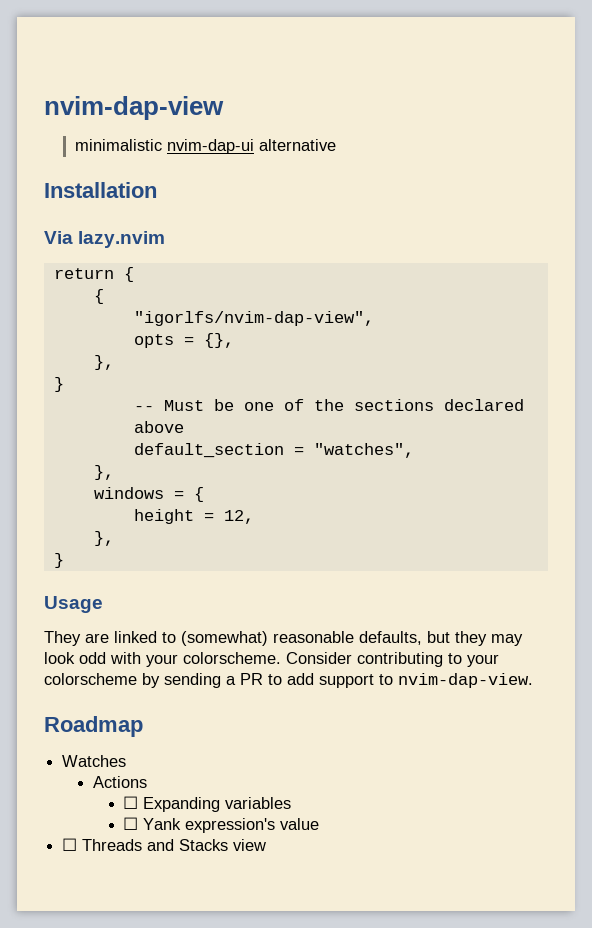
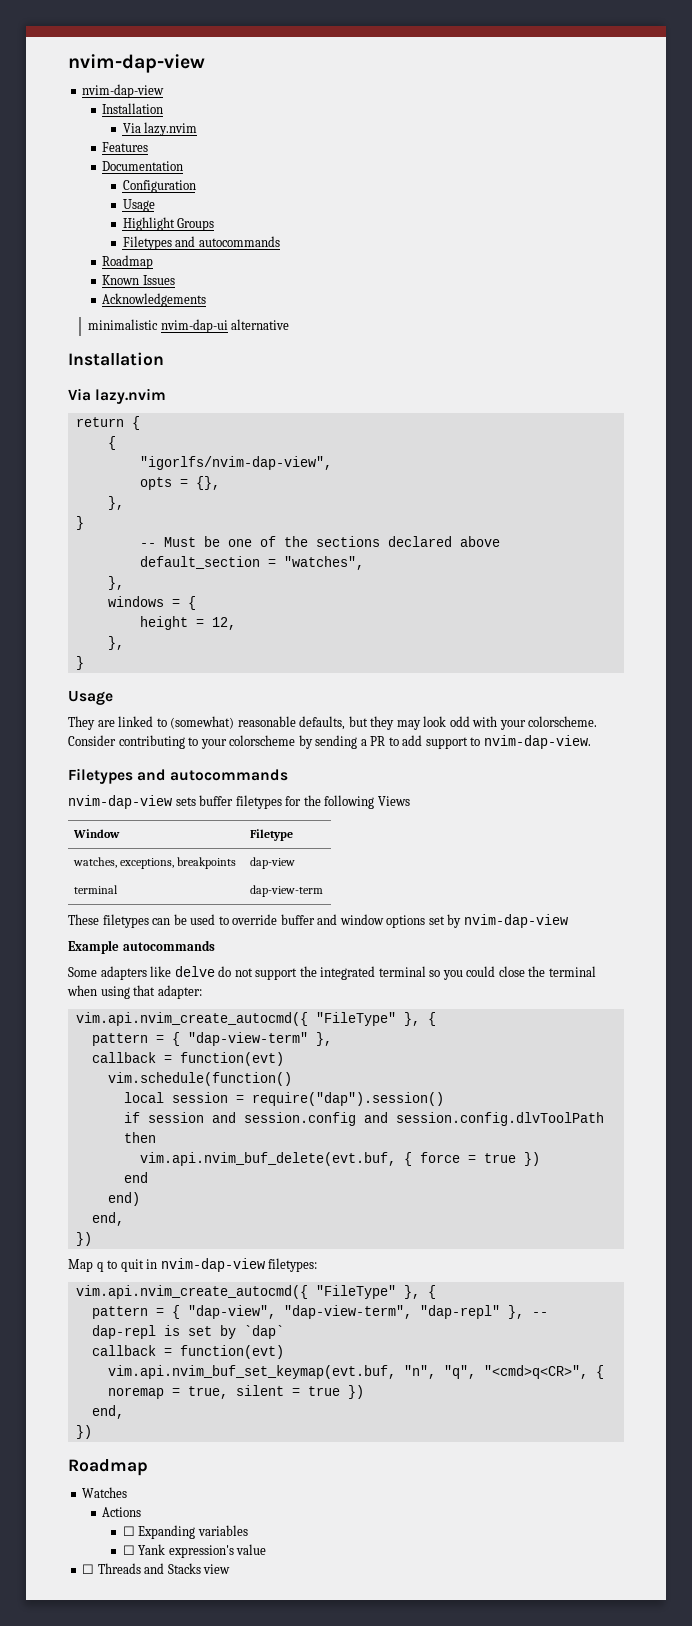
[44,96,224,120] nvim-dap-view -> [68,54,205,73] [82,84,165,98] [102,103,164,114] [122,122,198,136] [102,142,149,152] [102,161,184,171] [122,180,196,193] [122,199,155,212] [122,217,215,231] [122,236,280,250] [102,255,154,269] [102,275,175,285] [102,293,207,307] nvim-dap-view // nvim-dap-view // Installation // Via lazy.nvim // Features // Documentation // Configuration // Usage // Highlight Groups // Filetypes and autocommands // Roadmap // Known Issues // Acknowledgements
(533, 680) none -> [68,768,289,784] [68,795,410,809] [72,829,120,838] [249,829,293,841] [72,857,237,869] [249,857,295,869] [73,885,118,894] [249,885,323,897] [68,914,568,928] [68,940,215,954] [68,966,596,980] [67,985,202,999] [75,1012,436,1026] [91,1032,332,1046] [91,1052,284,1066] [107,1072,292,1086] [123,1092,444,1106] [123,1112,604,1126] [123,1132,156,1143] [139,1152,540,1166] [123,1172,148,1183] [107,1192,140,1206] [91,1212,124,1226] [75,1232,92,1246] [68,1258,318,1272] [75,1285,436,1299] [91,1305,548,1319] [91,1325,284,1339] [91,1345,284,1359] [107,1365,604,1379] [107,1385,364,1399] [91,1405,124,1419] [75,1425,92,1439] // Filetypes and autocommands // nvim-dap-view sets buffer filetypes for the following Views // Window | Filetype // watches, exceptions, breakpoints | dap-view // terminal | dap-view-term // These filetypes can be used to override buffer and window options set by nvim-dap-view // Example autocommands // Some adapters like delve do not support the integrated terminal so you could close the terminal when using that adapter: // vim.api.nvim_create_autocmd({ "FileType" }, { // pattern = { "dap-view-term" }, // callback = function(evt) // vim.schedule(function() // local session = require("dap").session() // if session and session.config and session.config.dlvToolPath then // vim.api.nvim_buf_delete(evt.buf, { force = true }) // end // end) // end, // }) // Map q to quit in nvim-dap-view filetypes: // vim.api.nvim_create_autocmd({ "FileType" }, { // pattern = { "dap-view", "dap-view-term", "dap-repl" }, -- dap-repl is set by `dap` // callback = function(evt) // vim.api.nvim_buf_set_keymap(evt.buf, "n", "q", "<cmd>q<CR>", { noremap = true, silent = true }) // end, // })

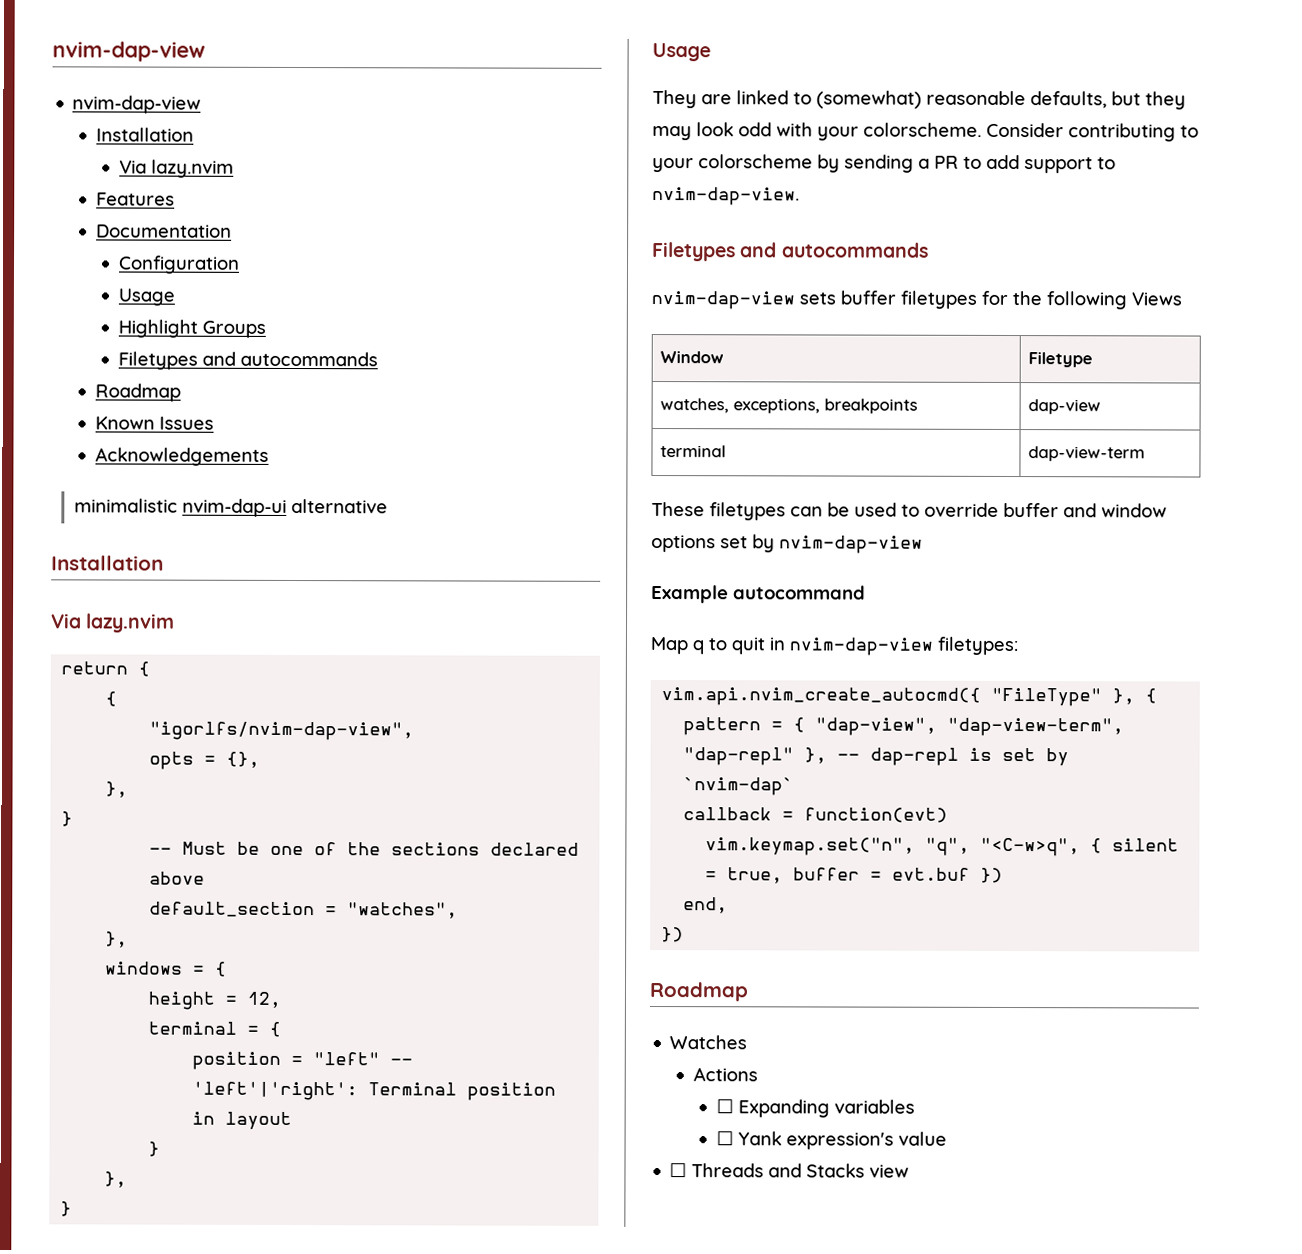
(236, 623) none -> [148,1021,282,1037] [192,1051,414,1070] [192,1081,557,1101] [192,1111,293,1131] [148,1141,161,1157] // terminal = { // position = "left" -- 'left'|'right': Terminal position in layout // }
[122,940,215,951] [68,966,596,980] [67,985,202,999] [75,1012,436,1026] [91,1032,332,1046] [91,1052,284,1066] [107,1072,292,1086] [123,1092,444,1106] [123,1112,604,1126] [123,1132,156,1143] [139,1152,540,1166] [123,1172,148,1183] [107,1192,140,1206] [91,1212,124,1226] [75,1232,92,1246] autocommands // Some adapters like delve do not support the integrated terminal so you could close the terminal when using that adapter: // vim.api.nvim_create_autocmd({ "FileType" }, { // pattern = { "dap-view-term" }, // callback = function(evt) // vim.schedule(function() // local session = require("dap").session() // if session and session.config and session.config.dlvToolPath then // vim.api.nvim_buf_delete(evt.buf, { force = true }) // end // end) // end, // }) -> [733,585,866,600] autocommand
[243,1325,284,1339] [91,1345,284,1359] [107,1365,604,1379] [107,1385,340,1399] `dap` // callback = function(evt) // vim.api.nvim_buf_set_keymap(evt.buf, "n", "q", "<cmd>q<CR>", { noremap = true, silent = true -> [683,777,795,796] [683,807,949,823] [705,837,1180,857] [705,867,971,884] `nvim-dap` // callback = function(evt) // vim.keymap.set("n", "q", "<C-w>q", { silent = true, buffer = evt.buf

